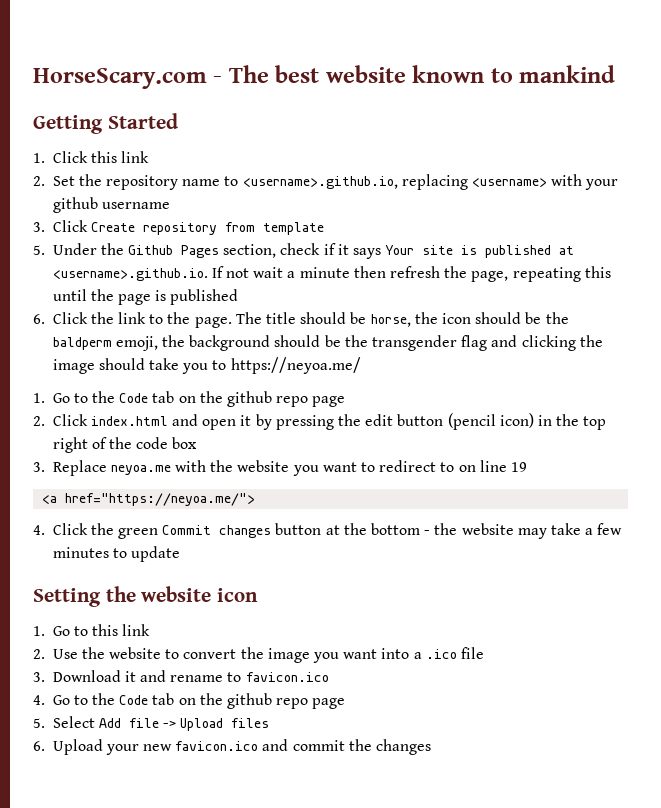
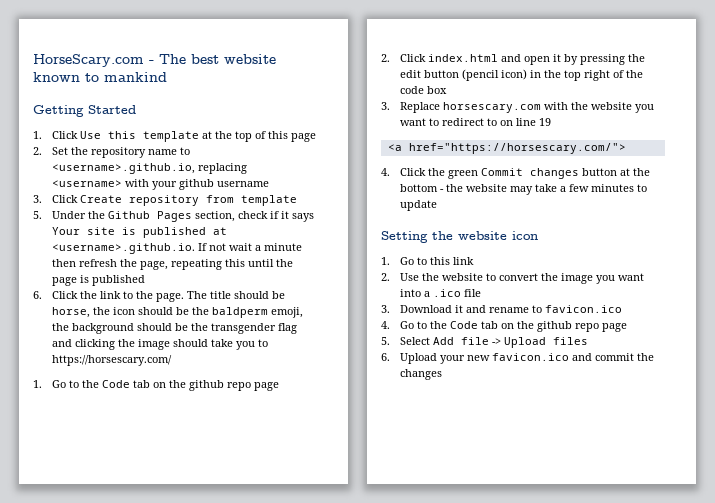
[90,151,150,163] this link -> [80,131,317,142] Use this template at the top of this page
[230,357,361,374] https://neyoa.me/ -> [52,355,173,366] https://horsescary.com/
[110,465,171,475] neyoa.me -> [443,102,542,113] horsescary.com
[65,493,256,506] href="https://neyoa.me/"> -> [408,143,626,154] href="https://horsescary.com/">

